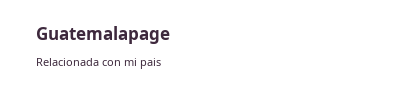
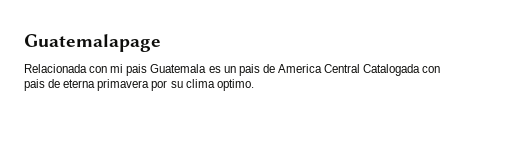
(161, 63) none -> [150,64,441,76] [24,79,254,91] Guatemala es un pais de America Central Catalogada con pais de eterna primavera por su clima optimo.

